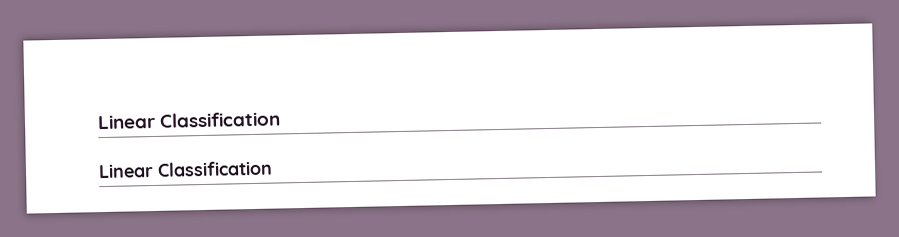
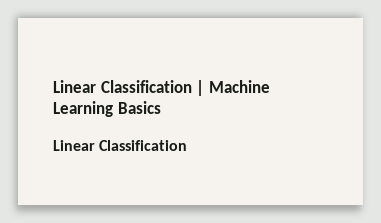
[97,111,282,130] Linear Classification -> [53,80,270,96] [53,101,161,117] Linear Classification | Machine Learning Basics

